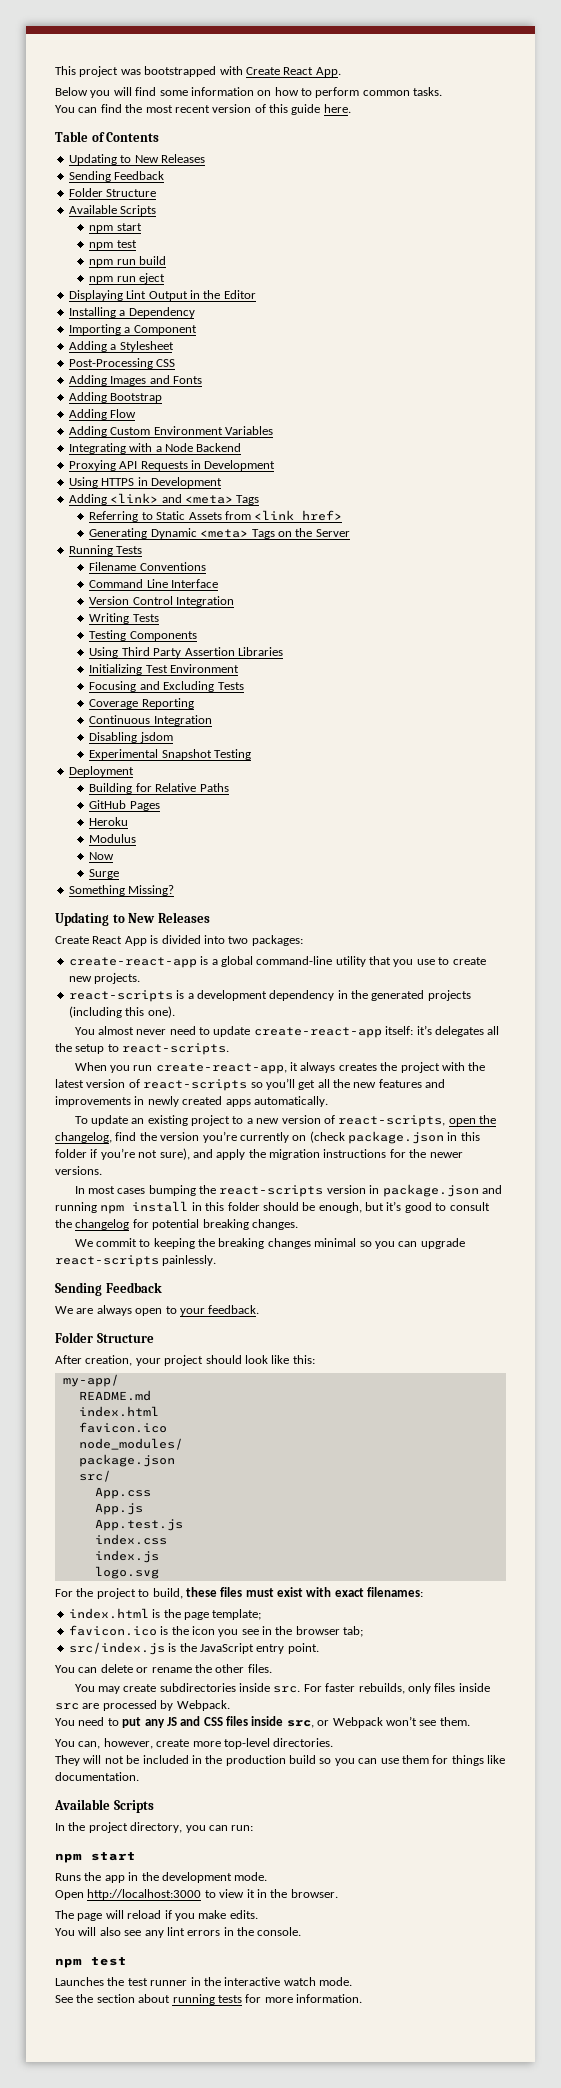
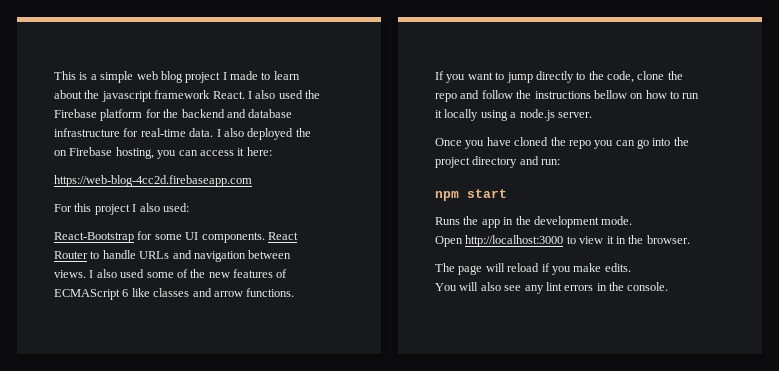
[79,66,341,77] [55,87,443,98] [55,104,351,115] [55,131,160,142] [68,154,205,165] [68,171,165,182] [68,188,157,197] [68,205,157,216] [89,223,142,233] [89,240,137,250] [89,256,167,267] [89,273,166,284] [68,290,256,301] [68,307,195,318] [68,324,197,335] [68,341,174,352] [68,358,176,369] [68,375,202,386] [68,392,163,403] [68,409,137,420] [68,426,273,437] [68,443,242,454] [68,460,276,471] [68,477,222,488] [68,493,260,505] [89,510,343,522] [89,528,350,539] [68,545,143,556] [89,562,206,571] [89,579,219,588] [89,596,235,607] [89,613,159,624] [89,630,197,641] [89,647,283,658] [89,664,240,675] [89,681,244,692] [89,698,194,709] [89,715,212,726] [89,732,173,743] [89,749,252,760] [68,766,134,777] [89,783,229,794] [89,800,160,811] [89,817,129,826] [89,834,137,843] [89,852,115,860] [89,869,120,879] [68,885,175,896] [55,912,210,926] [55,935,303,946] [68,956,486,968] [68,973,141,984] [68,990,471,1002] [68,1006,175,1018] [74,1025,500,1038] [55,1043,230,1055] [74,1062,486,1074] [55,1078,446,1091] [55,1096,328,1107] [74,1115,497,1127] [55,1131,480,1144] [55,1148,463,1160] [55,1166,102,1175] [74,1184,502,1197] [55,1201,490,1214] [55,1219,298,1230] [74,1238,465,1249] [55,1255,217,1267] [55,1282,162,1296] [55,1305,260,1316] [55,1332,154,1343] [55,1355,315,1366] [62,1374,119,1387] [78,1390,151,1401] [78,1406,159,1417] [78,1422,167,1433] [78,1438,183,1450] [78,1454,175,1467] [78,1470,111,1482] [94,1487,151,1499] [94,1503,143,1515] [94,1519,183,1531] [94,1534,167,1545] [94,1550,159,1563] [94,1566,159,1579] [55,1587,424,1599] [68,1608,262,1620] [68,1625,364,1637] [68,1642,319,1655] [55,1664,272,1673] [74,1683,490,1694] [55,1700,230,1711] [55,1716,470,1728] [55,1738,334,1749] [55,1755,505,1766] [55,1772,139,1781] [54,1799,154,1813] [55,1822,228,1833] project was bootstrapped with Create React App. // Below you will find some information on how to perform common tasks. // You can find the most recent version of this guide here. // Table of Contents // Updating to New Releases // Sending Feedback // Folder Structure // Available Scripts // npm start // npm test // npm run build // npm run eject // Displaying Lint Output in the Editor // Installing a Dependency // Importing a Component // Adding a Stylesheet // Post-Processing CSS // Adding Images and Fonts // Adding Bootstrap // Adding Flow // Adding Custom Environment Variables // Integrating with a Node Backend // Proxying API Requests in Development // Using HTTPS in Development // Adding <link> and <meta> Tags // Referring to Static Assets from <link href> // Generating Dynamic <meta> Tags on the Server // Running Tests // Filename Conventions // Command Line Interface // Version Control Integration // Writing Tests // Testing Components // Using Third Party Assertion Libraries // Initializing Test Environment // Focusing and Excluding Tests // Coverage Reporting // Continuous Integration // Disabling jsdom // Experimental Snapshot Testing // Deployment // Building for Relative Paths // GitHub Pages // Heroku // Modulus // Now // Surge // Something Missing? // Updating to New Releases // Create React App is divided into two packages: // create-react-app is a global command-line utility that you use to create new projects. // react-scripts is a development dependency in the generated projects (including this one). // You almost never need to update create-react-app itself: it’s delegates all the setup to react-scripts. // When you run create-react-app, it always creates the project with the latest version of react-scripts so you’ll get all the new features and improvements in newly created apps automatically. // To update an existing project to a new version of react-scripts, open the changelog, find the version you’re currently on (check package.json in this folder if you’re not sure), and apply the migration instructions for the newer versions. // In most cases bumping the react-scripts version in package.json and running npm install in this folder should be enough, but it’s good to consult the changelog for potential breaking changes. // We commit to keeping the breaking changes minimal so you can upgrade react-scripts painlessly. // Sending Feedback // We are always open to your feedback. // Folder Structure // After creation, your project should look like this: // my-app/ // README.md // index.html // favicon.ico // node_modules/ // package.json // src/ // App.css // App.js // App.test.js // index.css // index.js // logo.svg // For the project to build, these files must exist with exact filenames: // index.html is the page template; // favicon.ico is the icon you see in the browser tab; // src/index.js is the JavaScript entry point. // You can delete or rename the other files. // You may create subdirectories inside src. For faster rebuilds, only files inside src are processed by Webpack. // You need to put any JS and CSS files inside src, or Webpack won’t see them. // You can, however, create more top-level directories. // They will not be included in the production build so you can use them for things like documentation. // Available Scripts // In the project directory, you can -> [79,71,300,83] [54,90,320,102] [54,109,293,121] [54,128,311,140] [54,147,272,159] [54,175,252,187] [54,203,189,215] [54,231,298,243] [54,250,292,262] [54,269,288,278] [54,288,295,300] [435,71,683,83] [435,90,700,102] [435,109,592,121] [435,137,689,149] [435,156,539,168] is a simple web blog project I made to learn about the javascript framework React. I also used the Firebase platform for the backend and database infrastructure for real-time data. I also deployed the on Firebase hosting, you can access it here: // https://web-blog-4cc2d.firebaseapp.com // For this project I also used: // React-Bootstrap for some UI components. React Router to handle URLs and navigation between views. I also used some of the new features of ECMAScript 6 like classes and arrow functions. // If you want to jump directly to the code, clone the repo and follow the instructions bellow on how to run it locally using a node.js server. // Once you have cloned the repo you can go into the project directory and
[55,1957,127,1968] [55,1977,352,1986] [55,1994,362,2005] // npm test // Launches the test runner in the interactive watch mode. // See the section about running tests for more information. -> (669, 286) none

